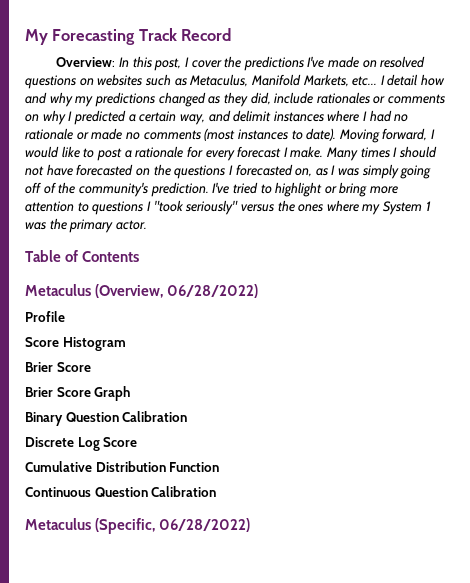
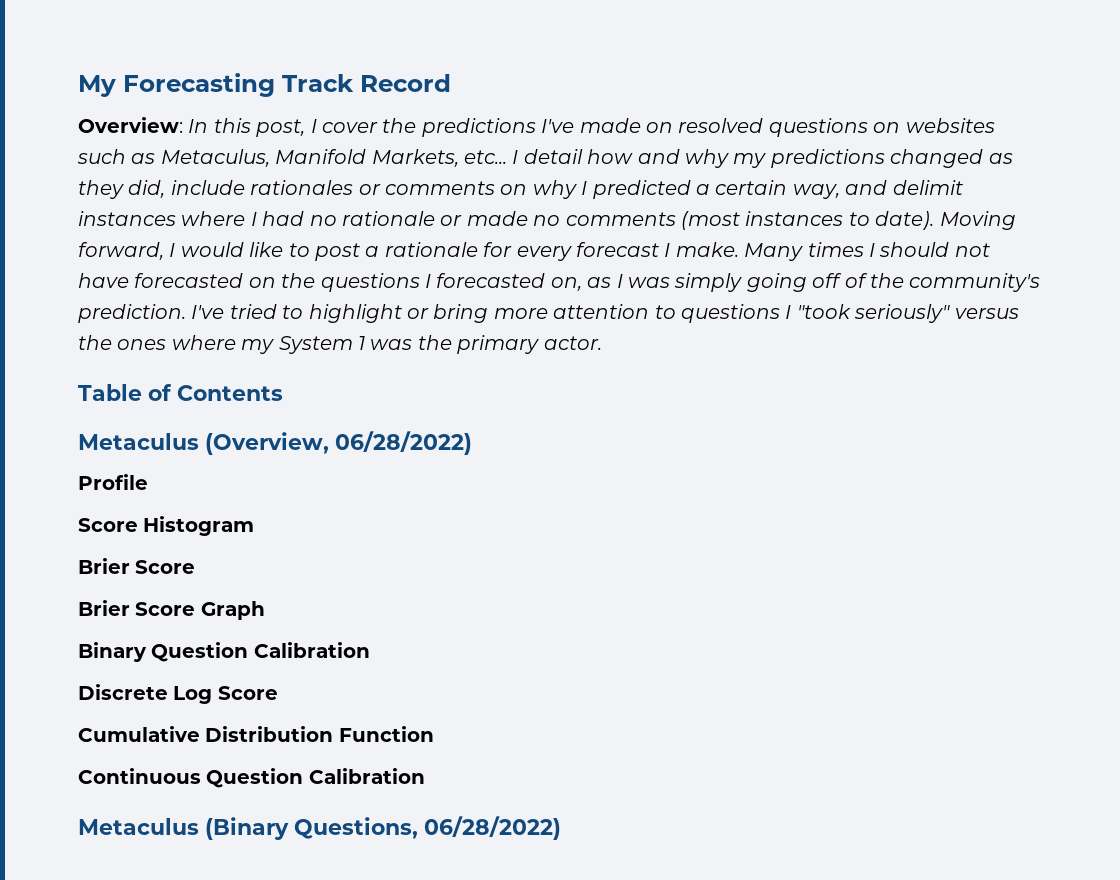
[95,518,156,534] (Specific, -> [205,817,418,840] (Binary Questions,

